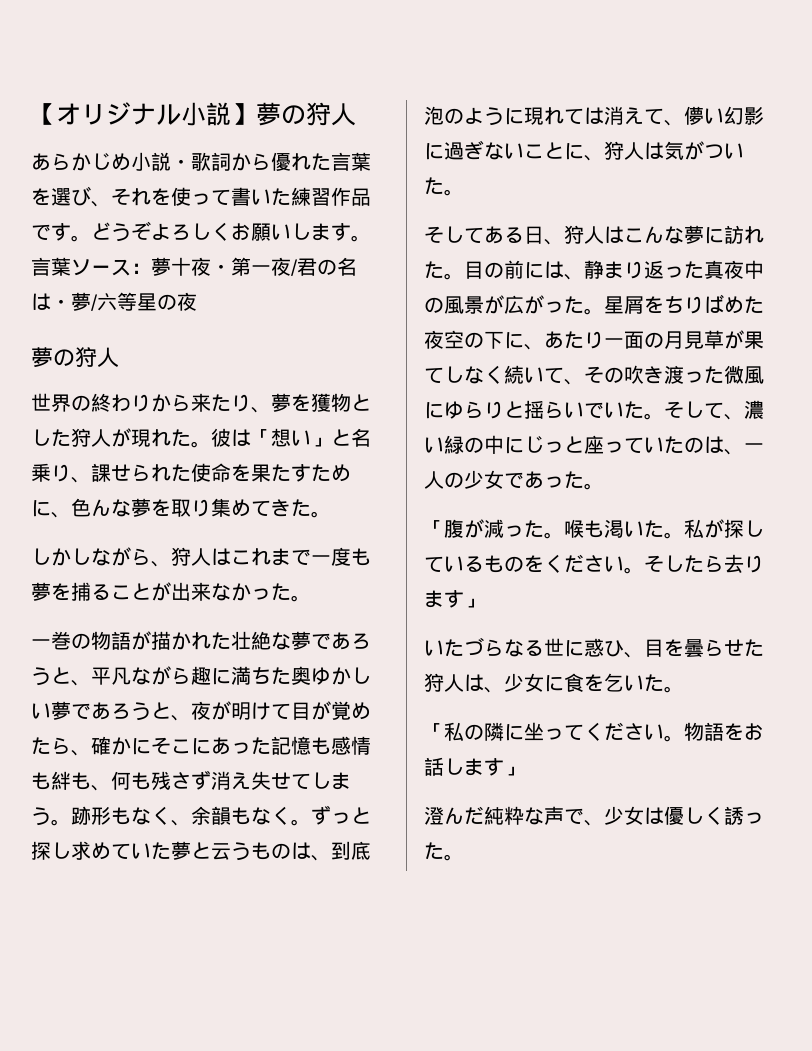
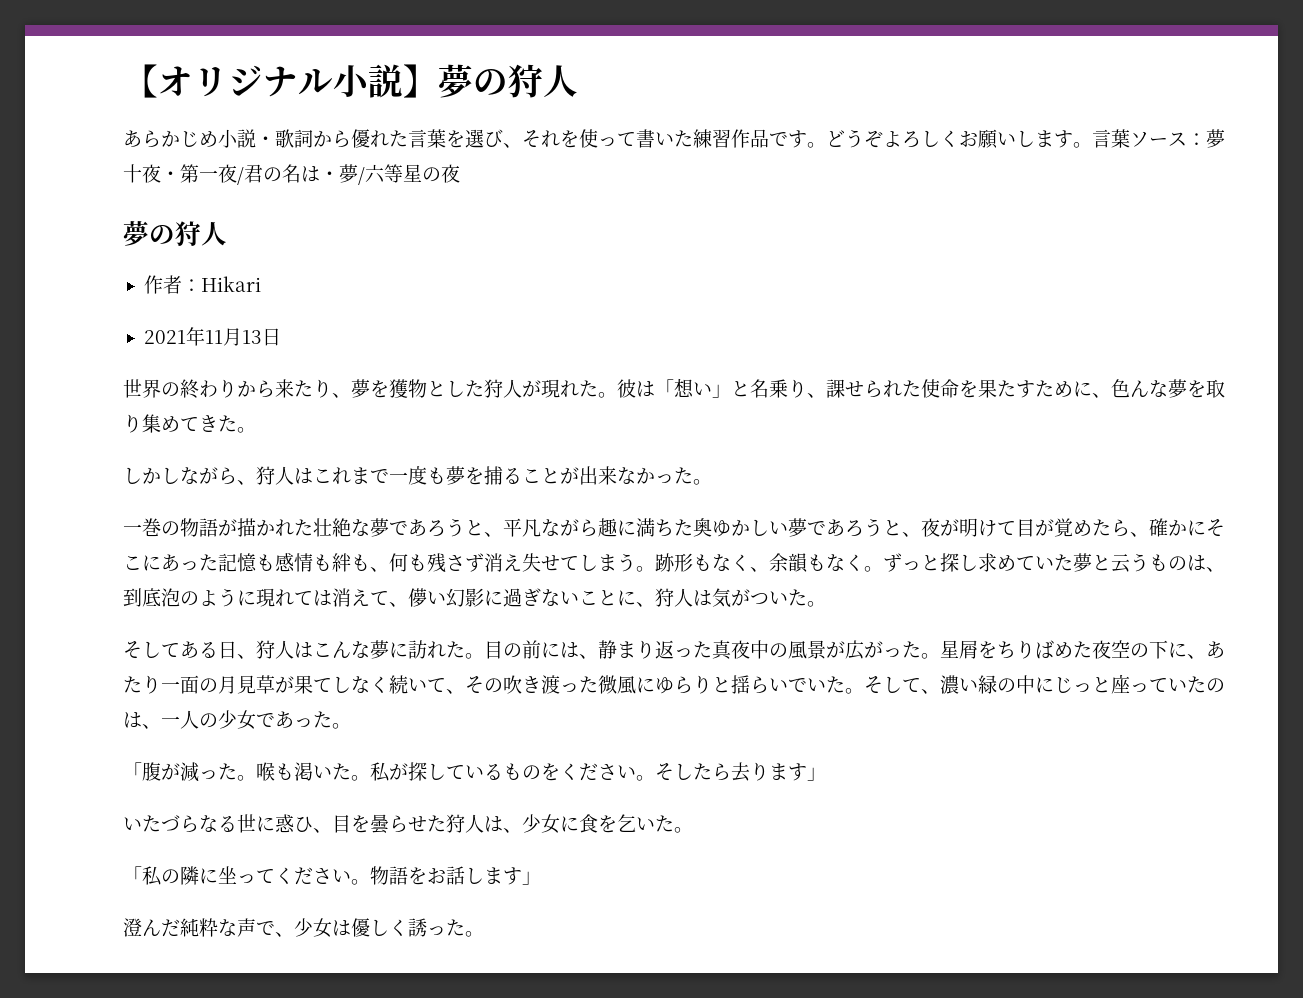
(119, 357) none -> [143,275,261,294] [143,327,281,346] // 作者：Hikari // 2021年11月13日

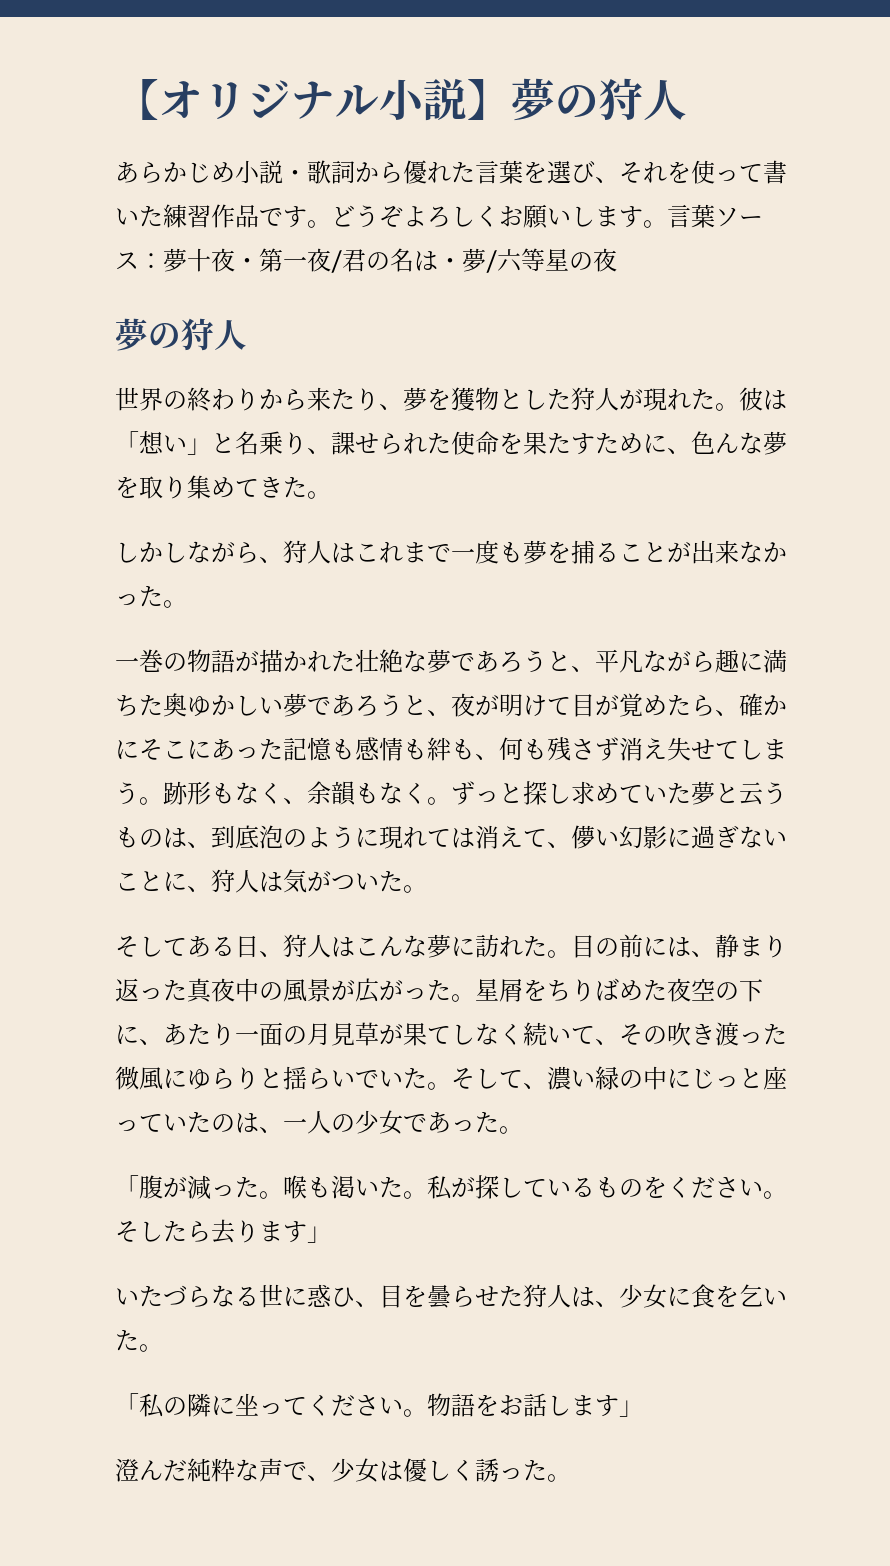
[143,275,261,294] [143,327,281,346] // 作者：Hikari // 2021年11月13日 -> (247, 335) none

